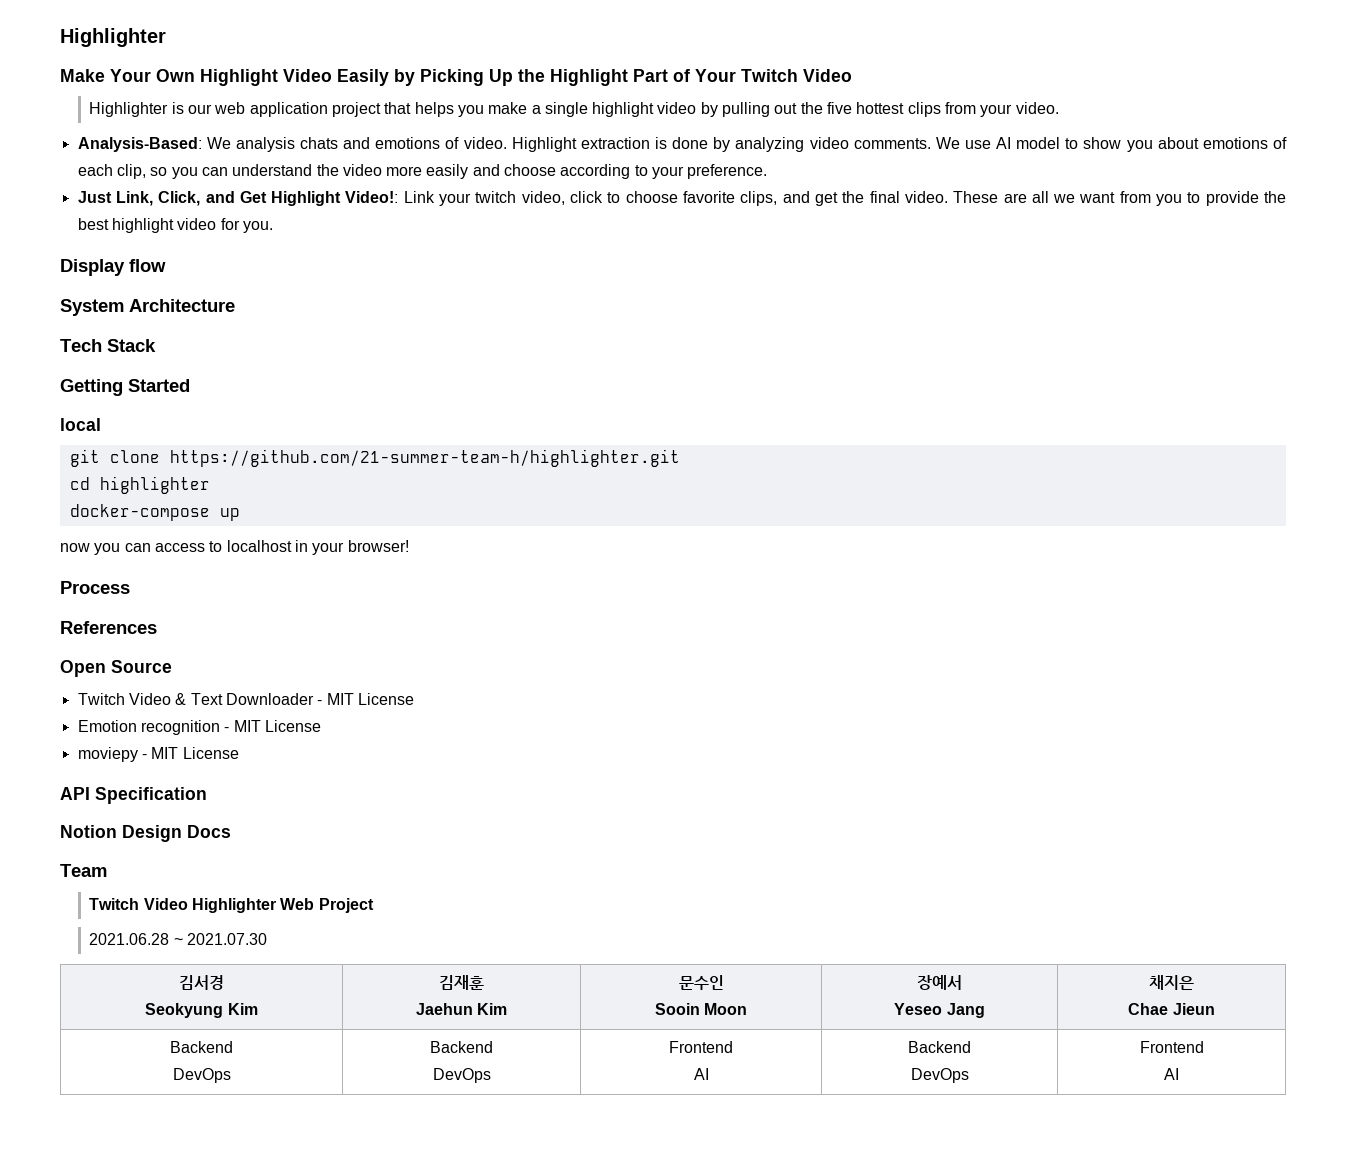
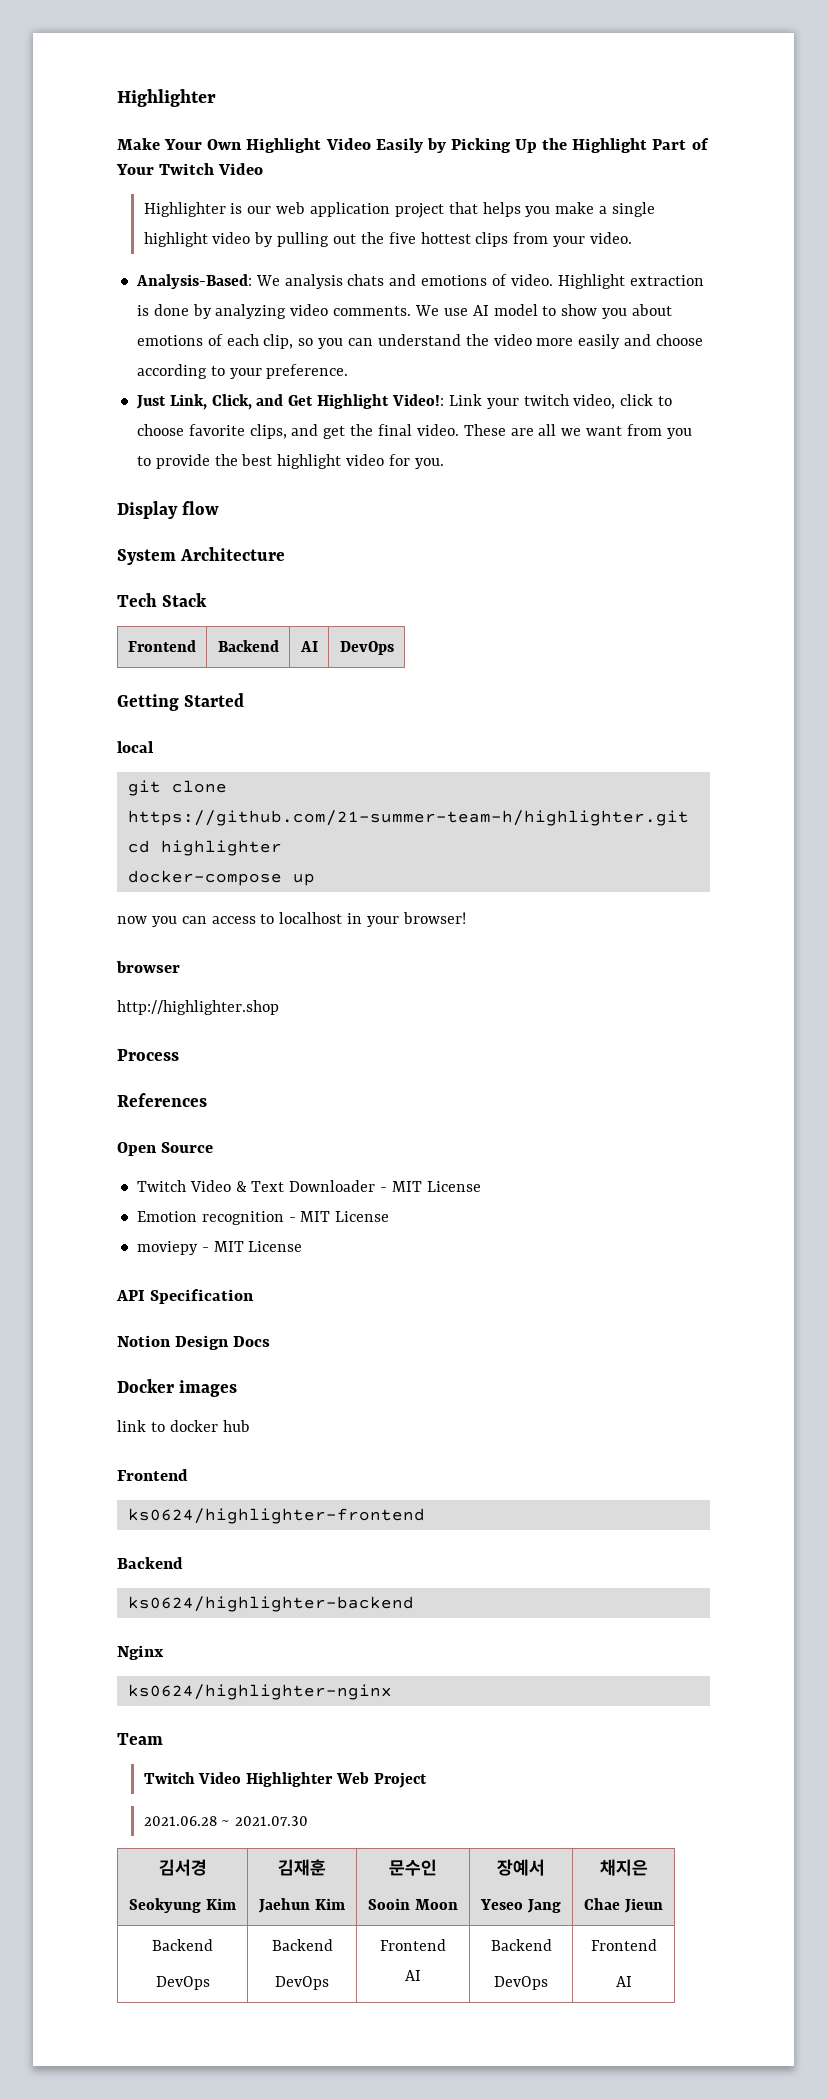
(156, 345) none -> [128,640,196,652] [217,640,279,652] [299,641,318,652] [339,641,394,655] // Frontend | Backend | AI | DevOps
(409, 546) none -> [116,961,180,973] [117,1000,279,1015] // browser // http://highlighter.shop
(231, 831) none -> [117,1379,238,1397] [117,1420,250,1432] [117,1469,188,1481] [127,1508,425,1524] [117,1557,183,1569] [127,1596,414,1612] [117,1645,164,1660] [127,1684,392,1700] // Docker images // link to docker hub // Frontend // ks0624/highlighter-frontend // Backend // ks0624/highlighter-backend // Nginx // ks0624/highlighter-nginx

